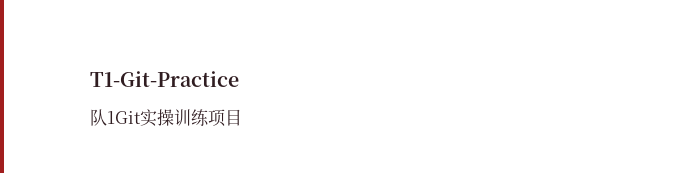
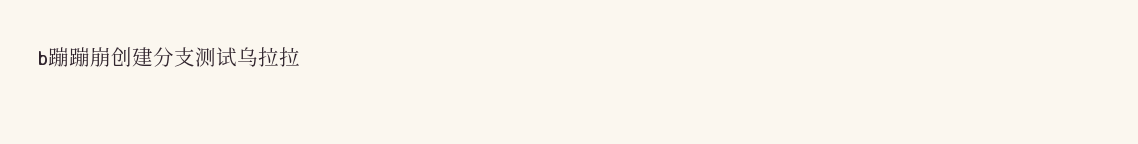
[90,71,239,87] [90,109,242,127] T1-Git-Practice // 队1Git实操训练项目 -> [37,47,300,67] b蹦蹦崩创建分支测试乌拉拉

